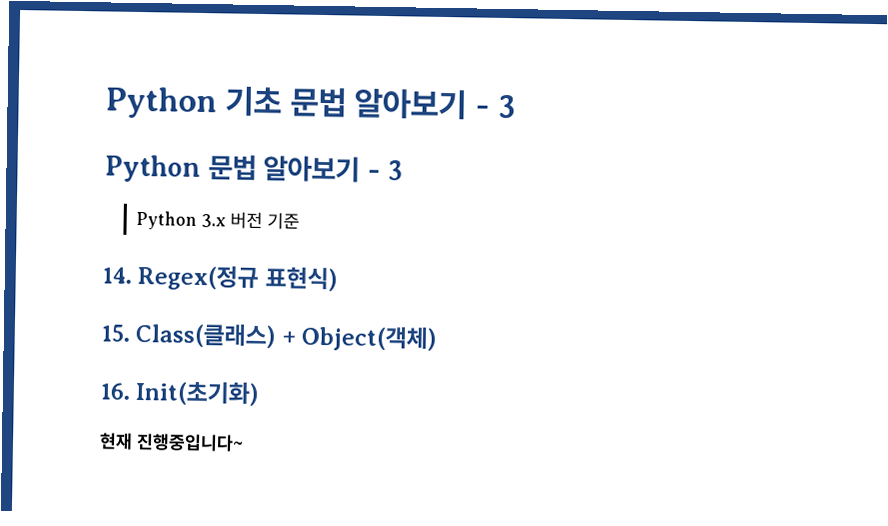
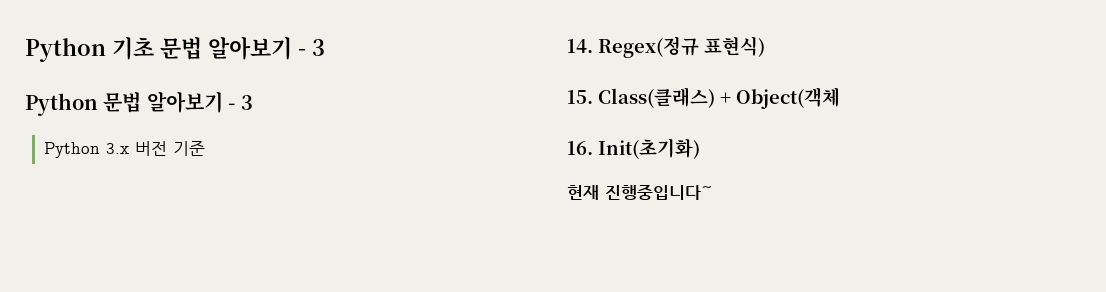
[301,324,438,352] Object(객체) -> [736,87,840,109] Object(객체

